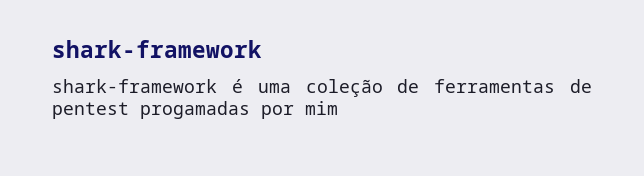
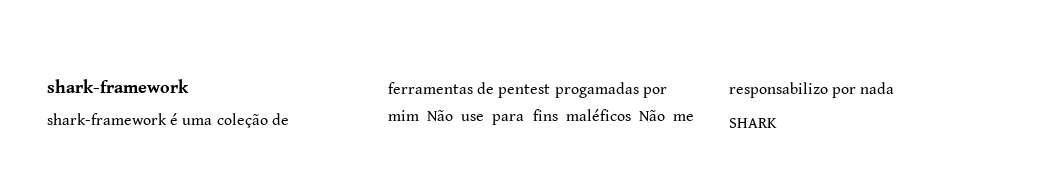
(338, 108) none -> [427,109,694,125] [729,82,895,98] [729,118,777,128] Não use para fins maléficos Não me responsabilizo por nada // SHARK

